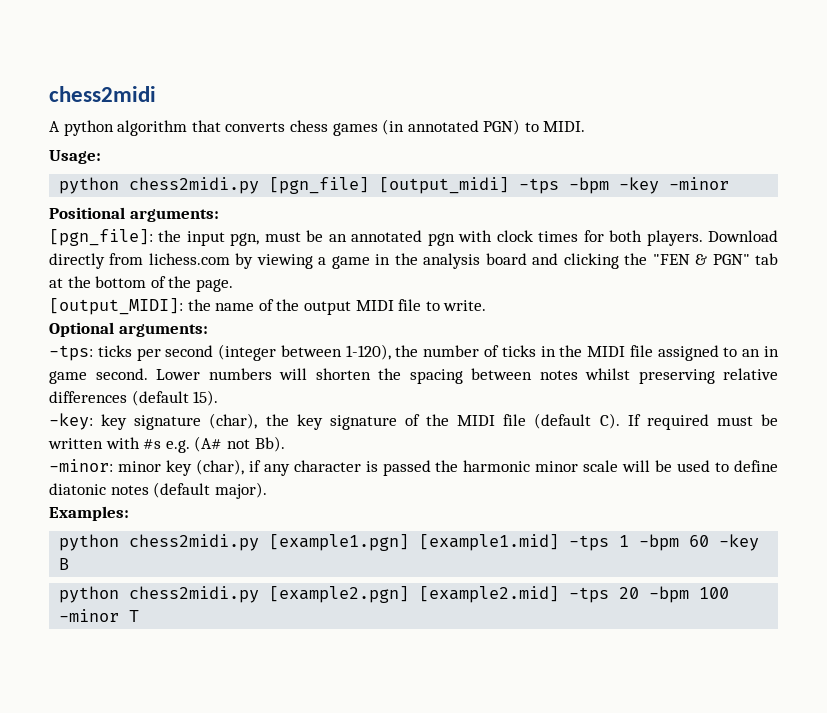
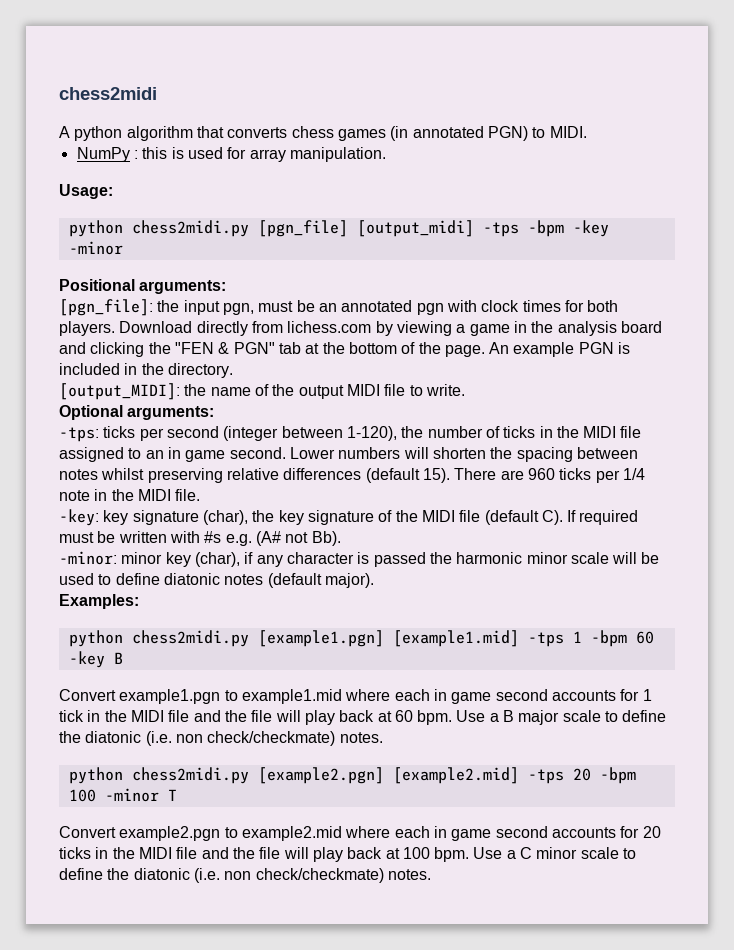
(586, 126) none -> [76,147,386,162] // NumPy : this is used for array manipulation.
(233, 285) none -> [489,342,631,357] [59,363,233,378] An example PGN is included in the directory.
(219, 398) none -> [454,468,645,483] [59,489,201,501] There are 960 ticks per 1/4 note in the MIDI file.
(70, 564) none -> [59,689,652,704] [59,710,667,725] [59,731,383,746] // Convert example1.pgn to example1.mid where each in game second accounts for 1 tick in the MIDI file and the file will play back at 60 bpm. Use a B major scale to define the diatonic (i.e. non check/checkmate) notes.
(140, 616) none -> [59,826,661,841] [59,847,637,862] [59,868,431,883] // Convert example2.pgn to example2.mid where each in game second accounts for 20 ticks in the MIDI file and the file will play back at 100 bpm. Use a C minor scale to define the diatonic (i.e. non check/checkmate) notes.

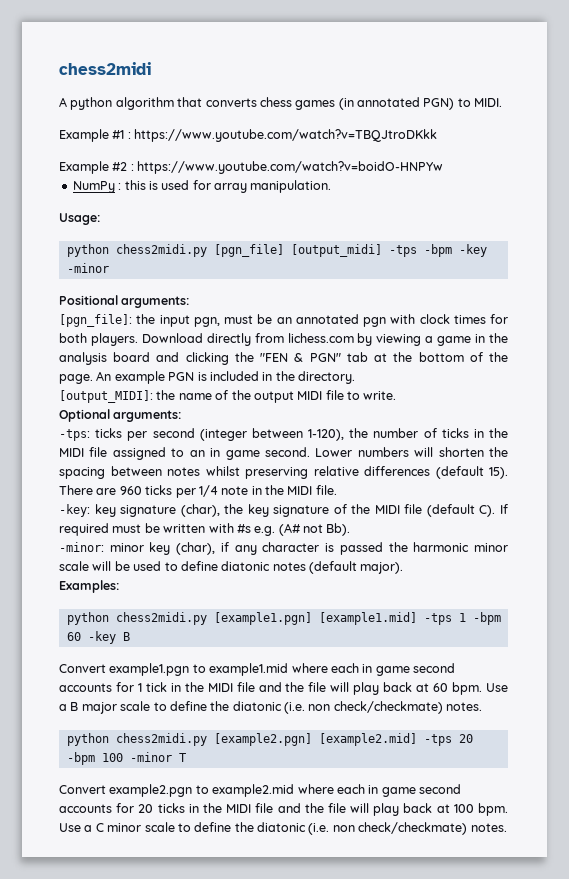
(587, 132) none -> [59,129,438,142] [59,161,444,174] // Example #1 : https://www.youtube.com/watch?v=TBQJtroDKkk // Example #2 : https://www.youtube.com/watch?v=boidO-HNPYw

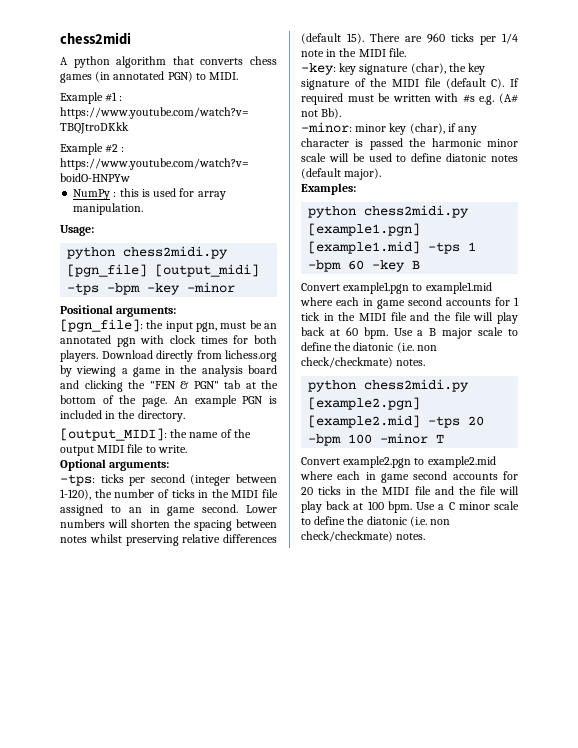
[287,333,354,343] lichess.com -> [225,350,277,362] lichess.org

